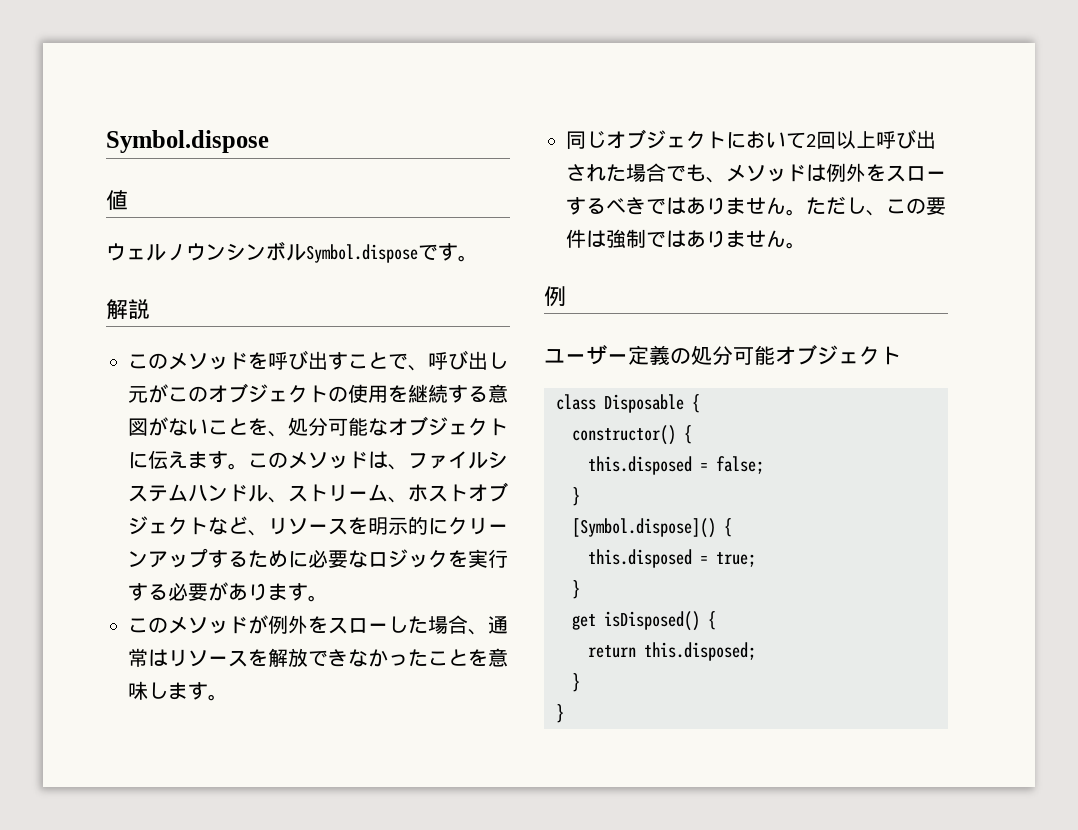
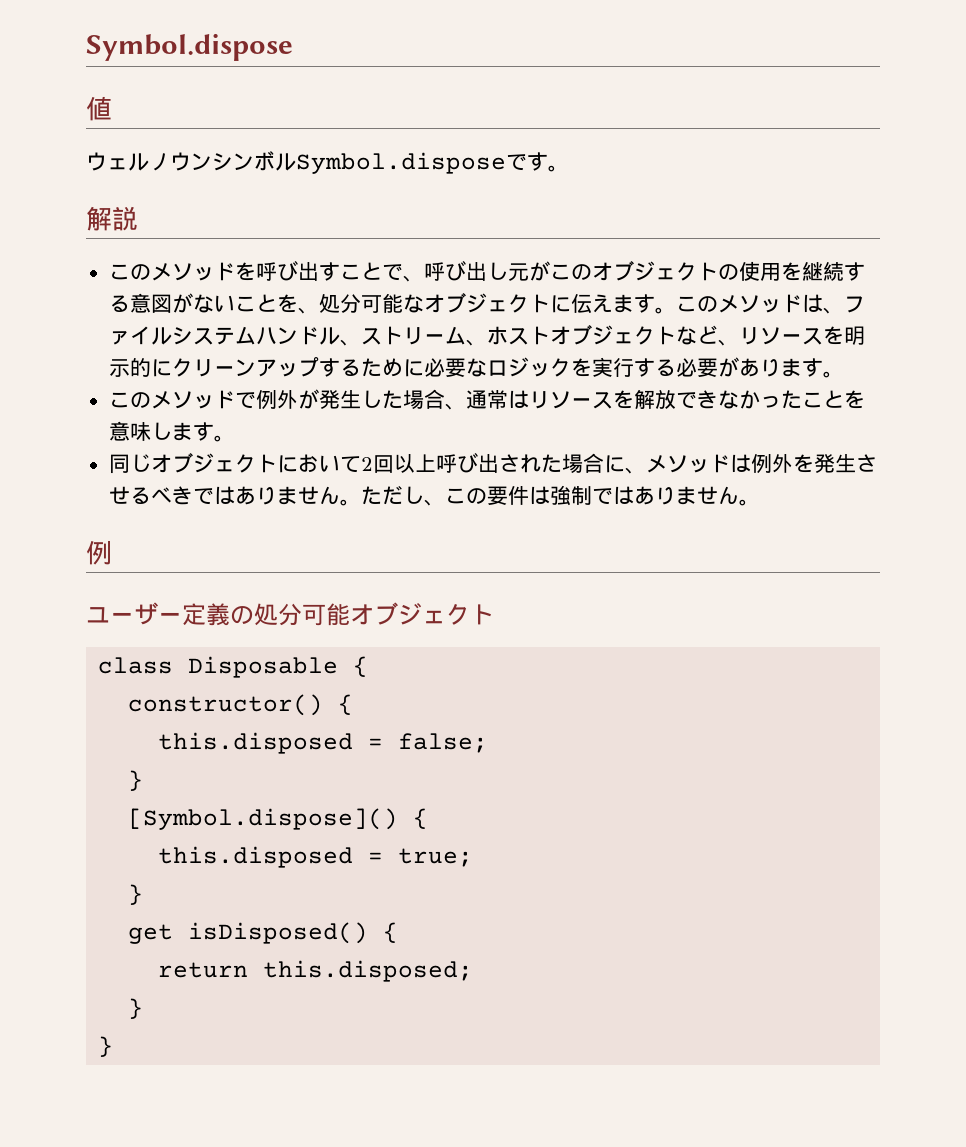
[248,615,388,634] が例外をスロー -> [234,389,361,410] で例外が発生
[666,164,706,182] でも -> [603,455,625,473] に
[886,165,946,182] [566,197,586,215] スローす -> [813,454,877,473] [108,486,130,504] 発生させ

